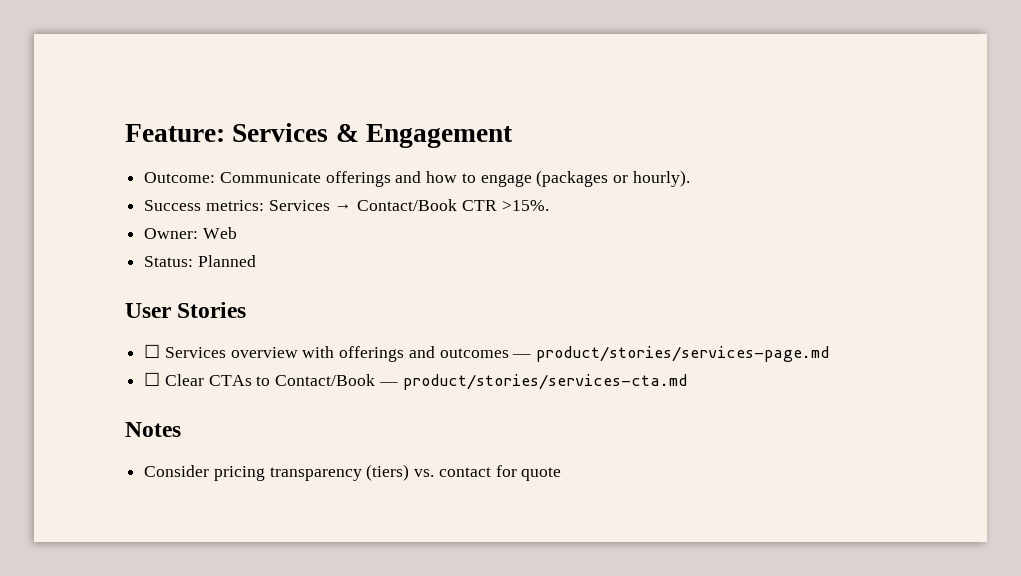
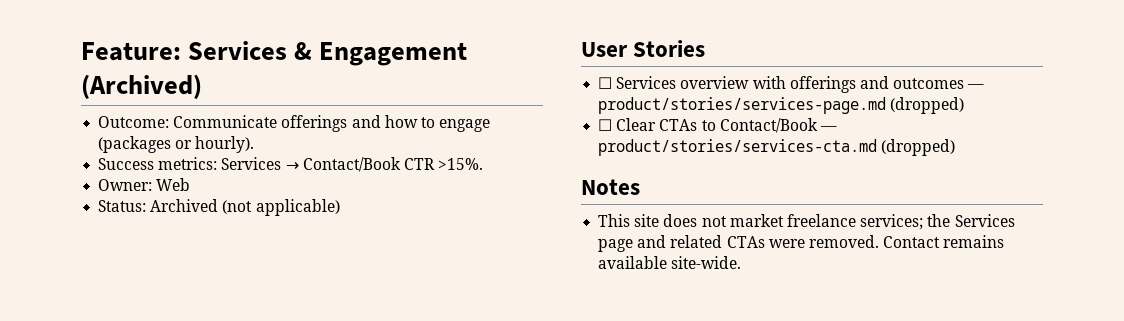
(514, 136) none -> [81,74,202,99] (Archived)
[197,255,256,267] Planned -> [150,199,340,216] Archived (not applicable)
(830, 354) none -> [890,97,965,114] (dropped)
(687, 382) none -> [881,139,956,156] (dropped)
[144,464,562,481] Consider pricing transparency (tiers) vs. contact for quote -> [598,214,1015,230] [598,235,1005,252] [598,256,742,269] This site does not market freelance services; the Services page and related CTAs were removed. Contact remains available site‑wide.

